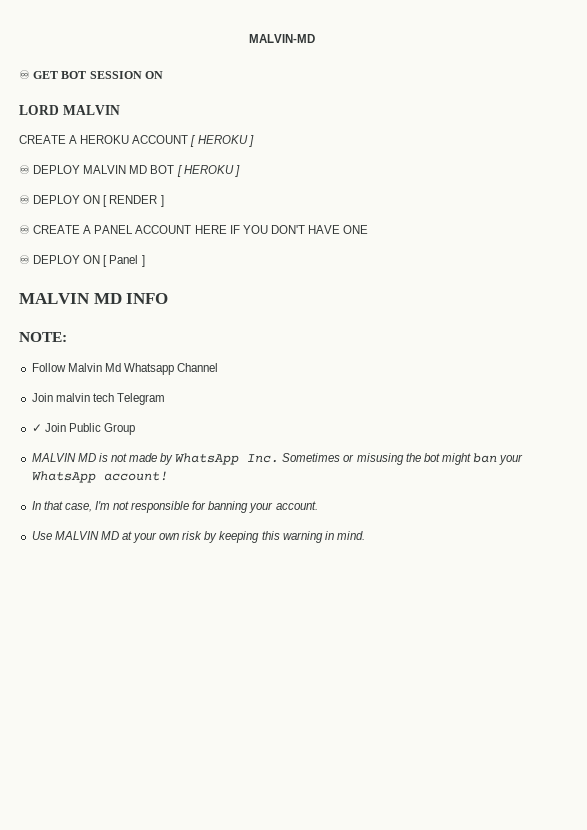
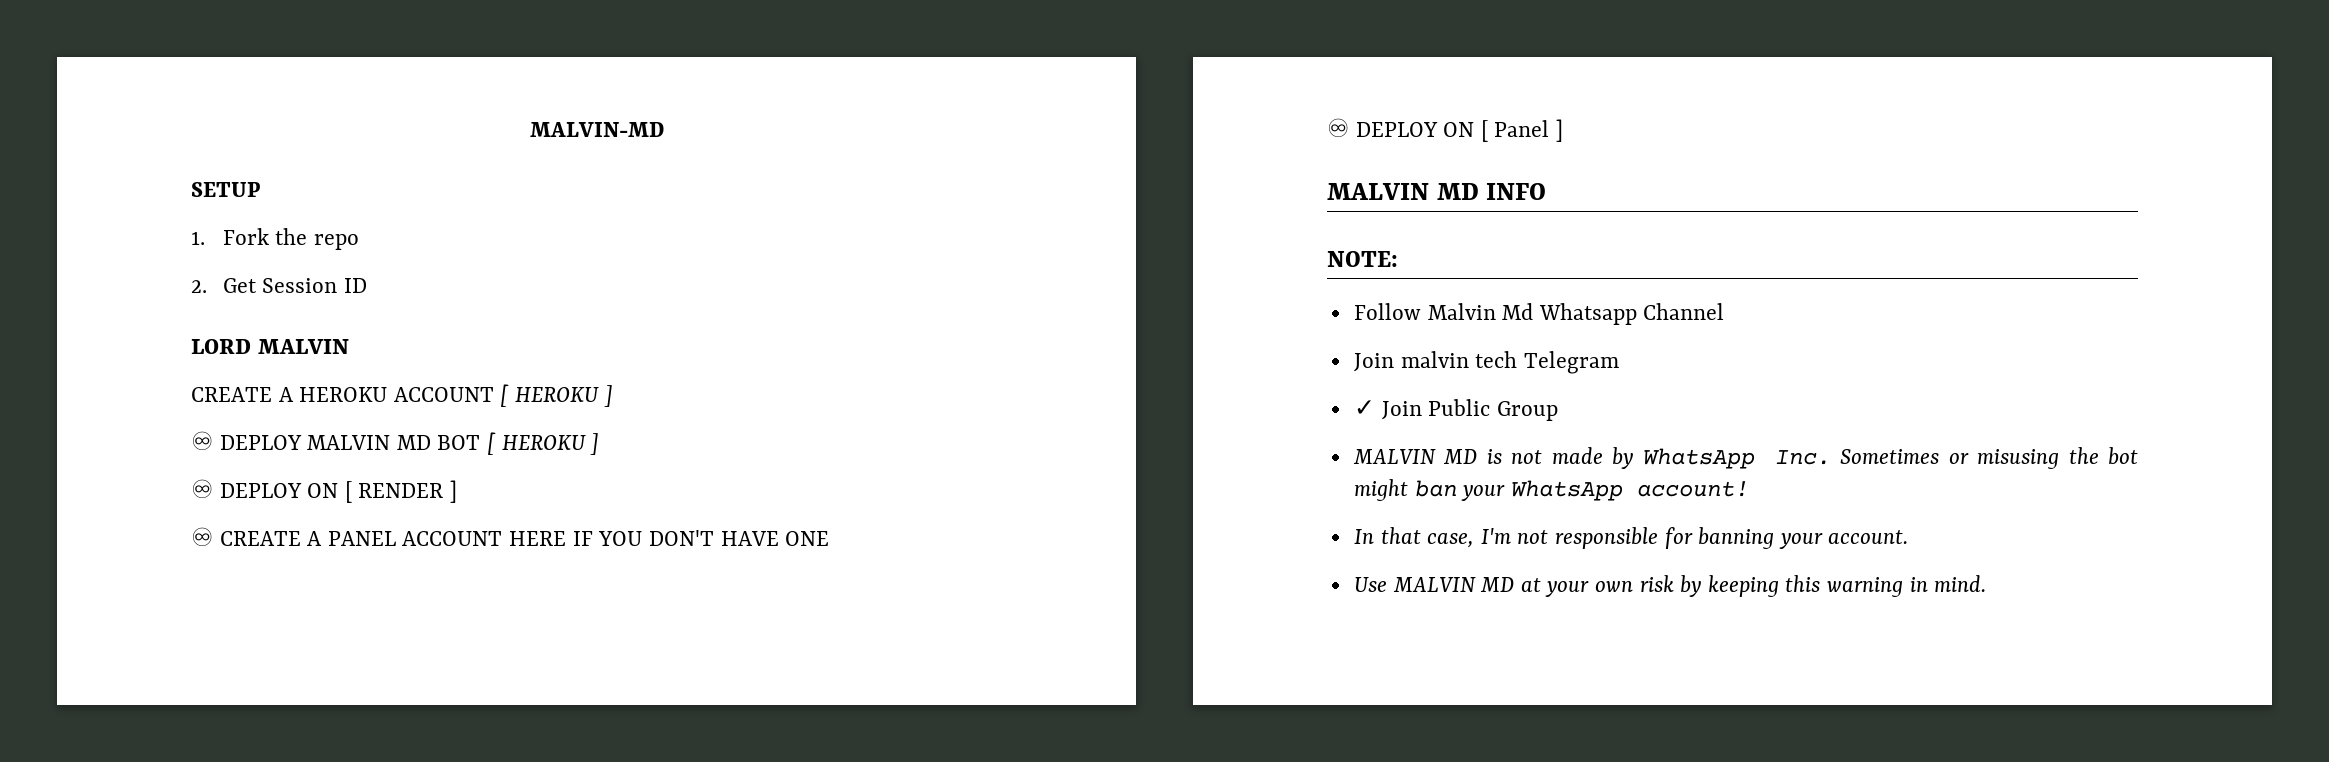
[19,70,163,79] ♾ GET BOT SESSION ON -> [191,182,260,197] [191,228,359,250] [191,278,367,293] SETUP // 1. Fork the repo // 2. Get Session ID

